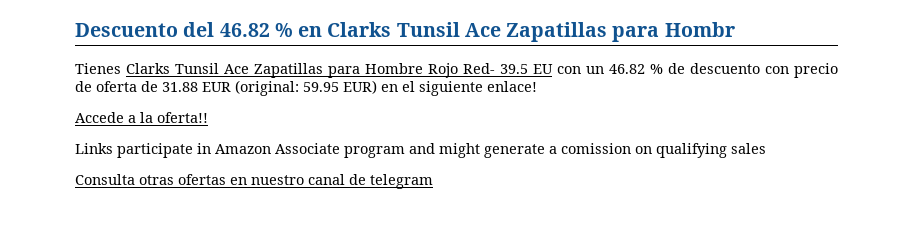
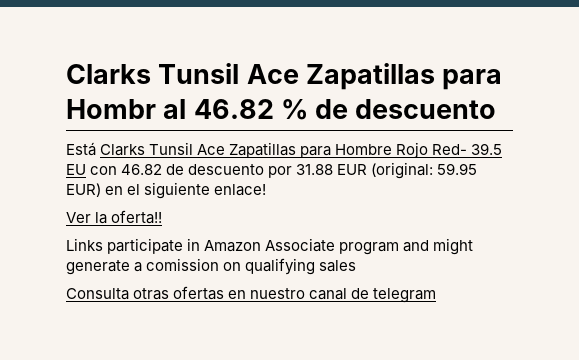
[75,22,323,37] Descuento del 46.82 % en -> (66, 74) none
[75,63,121,74] // Tienes -> [163,99,497,120] [66,142,96,156] al 46.82 % de descuento // Está
[586,63,838,78] [75,81,158,92] un 46.82 % de descuento con precio de oferta de -> [121,164,293,178] 46.82 de descuento por
[75,112,136,123] Accede a -> [66,212,91,223] Ver

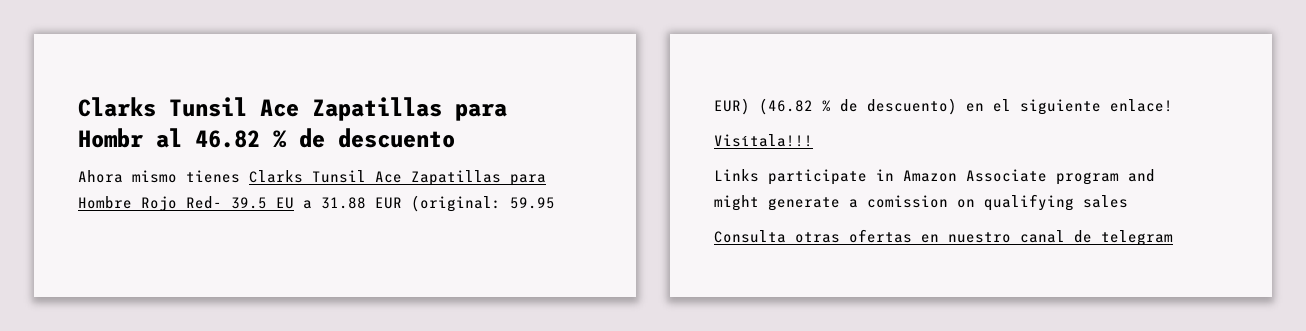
[66,142,96,156] Está -> [78,170,240,183] Ahora mismo tienes
[90,164,293,178] con 46.82 de descuento por -> [303,200,312,209] a
(101, 190) none -> [759,98,957,115] (46.82 % de descuento)
[66,210,163,224] Ver la oferta!! -> [714,134,813,147] Visítala!!!

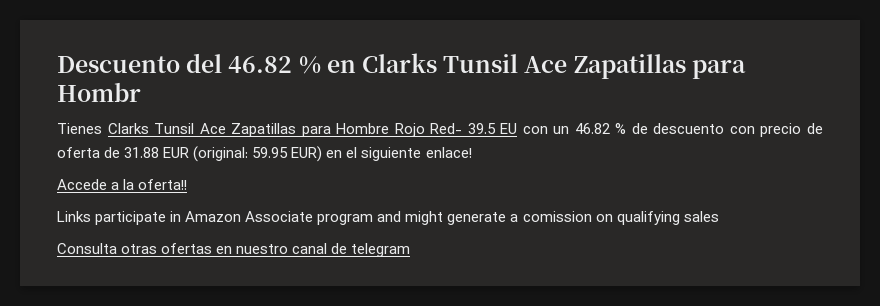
(78, 107) none -> [57,53,356,74] Descuento del 46.82 % en
[156,128,455,148] [78,170,240,183] al 46.82 % de descuento // Ahora mismo tienes -> [57,123,102,134] // Tienes
[303,200,312,209] a -> [522,123,823,137] [57,147,121,158] con un 46.82 % de descuento con precio de oferta de
[759,98,957,115] (46.82 % de descuento) -> (323, 154) none
[714,134,813,147] Visítala!!! -> [57,179,188,190] Accede a la oferta!!

